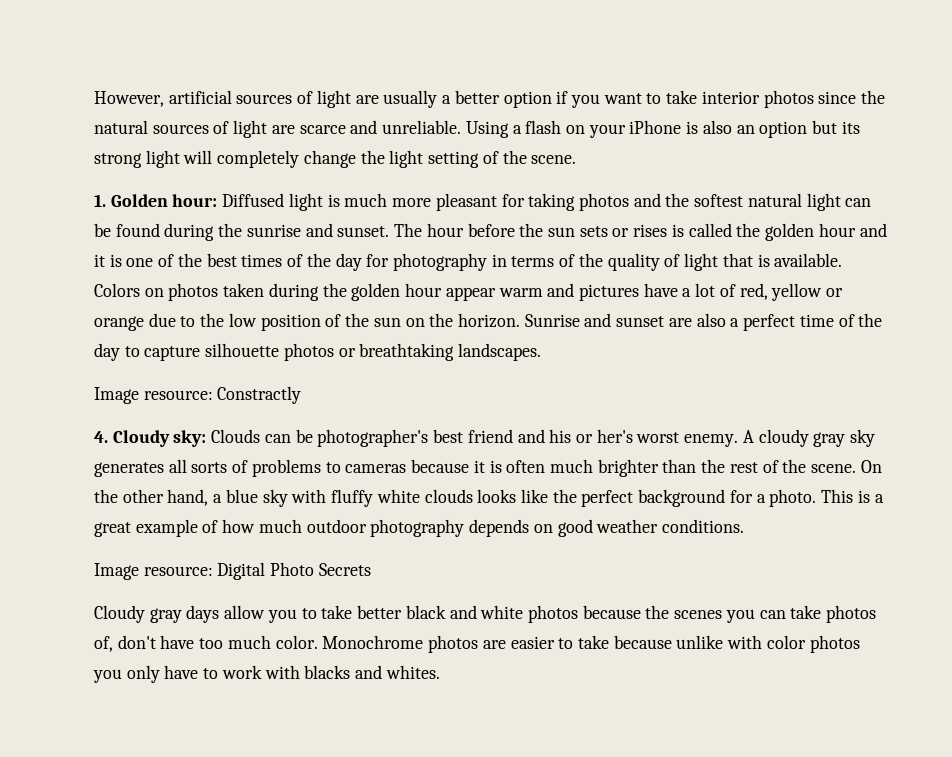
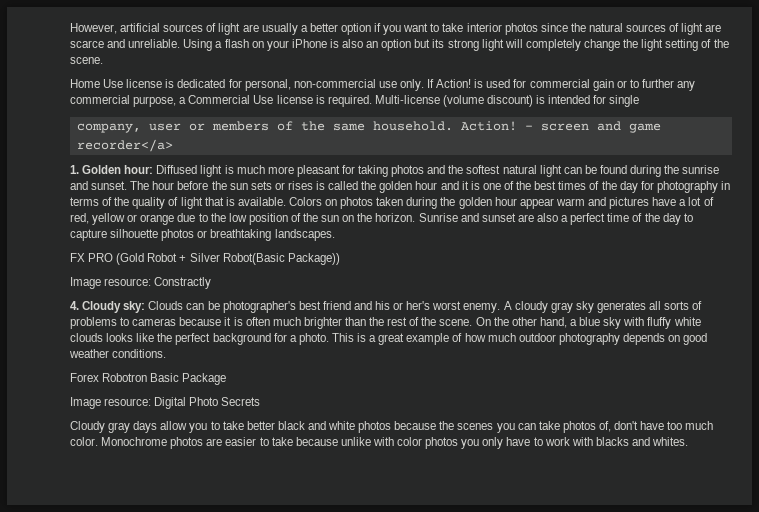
(577, 159) none -> [70,79,696,91] [70,95,640,107] [76,121,661,133] [76,139,173,152] // Home Use license is dedicated for personal, non-commercial use only. If Action! is used for commercial gain or to further any commercial purpose, a Commercial Use license is required. Multi-license (volume discount) is intended for single // company, user or members of the same household. Action! - screen and game recorder</a>
(542, 352) none -> [70,253,340,265] // FX PRO (Gold Robot + Silver Robot(Basic Package))
(744, 526) none -> [70,373,227,385] // Forex Robotron Basic Package

